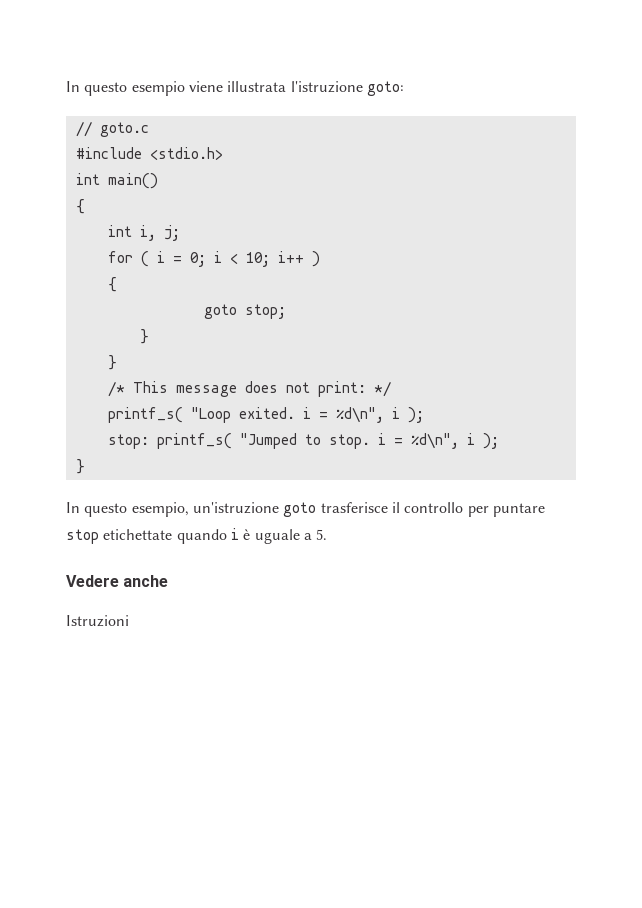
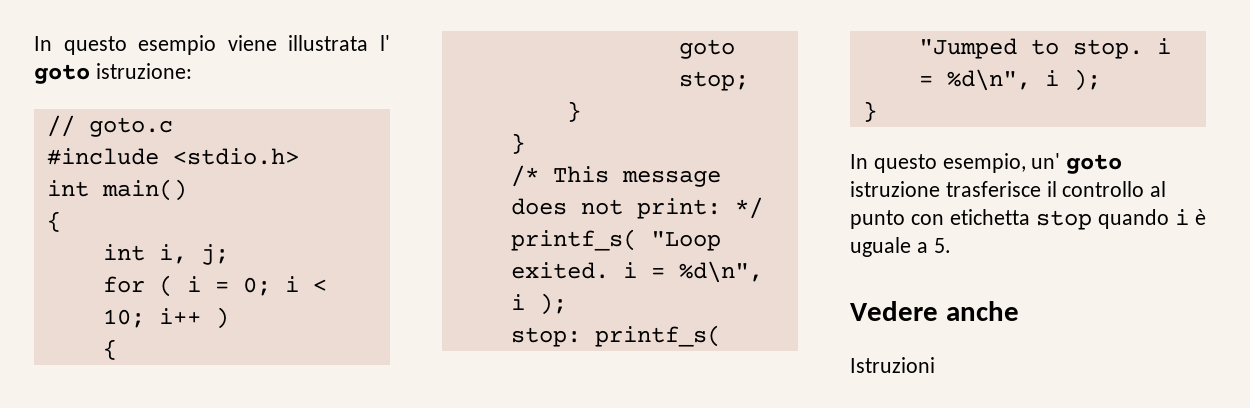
[290,81,404,96] l'istruzione goto: -> [380,35,390,51] [34,63,192,84] l' goto istruzione:
[192,502,545,517] [66,529,173,544] un'istruzione goto trasferisce il controllo per puntare stop etichettate -> [1031,153,1123,174] [850,181,1167,197] [850,209,1092,230] un' goto istruzione trasferisce il controllo al punto con etichetta stop

